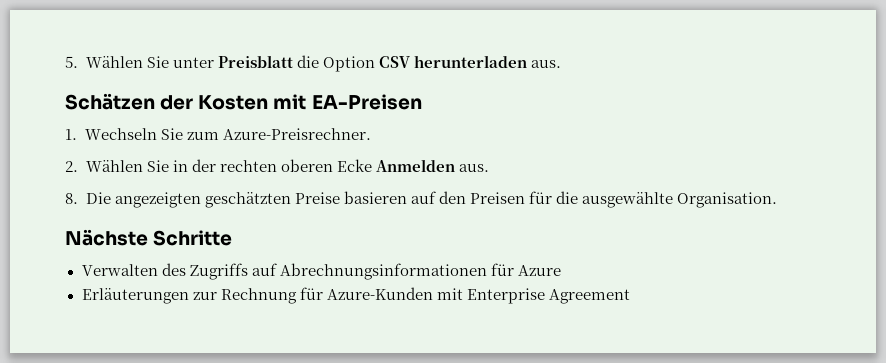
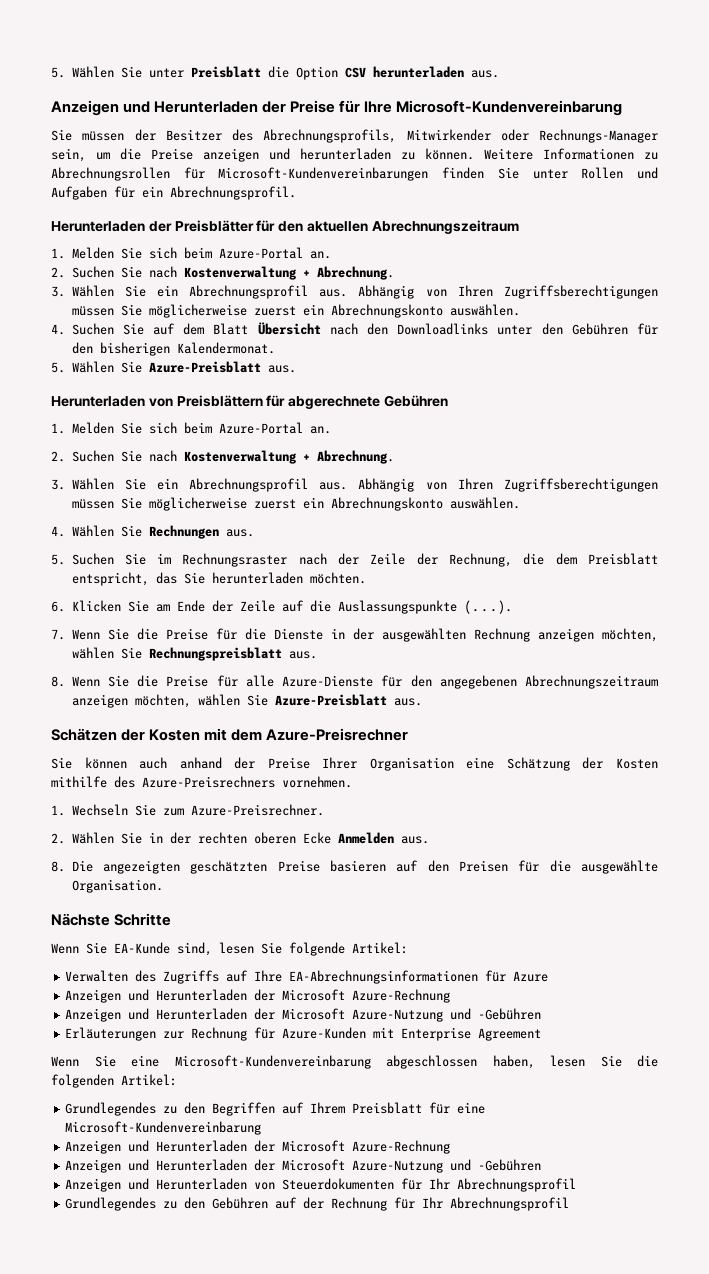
[65,93,422,110] Schätzen der Kosten mit EA-Preisen -> [51,100,623,116] [51,129,658,143] [51,148,658,162] [51,167,658,181] [51,186,296,200] [51,220,519,234] [51,247,331,259] [51,266,394,280] [51,285,658,299] [71,304,520,318] [51,322,658,335] [71,342,275,356] [51,361,296,373] [51,395,448,409] [51,422,331,434] [51,450,394,464] [51,478,658,492] [71,497,520,511] [51,525,254,539] [51,553,658,567] [71,572,366,586] [51,600,512,614] [51,628,659,642] [71,647,317,661] [51,675,658,689] [71,694,422,708] [51,728,409,741] [51,757,658,771] [51,776,352,788] Anzeigen und Herunterladen der Preise für Ihre Microsoft-Kundenvereinbarung // Sie müssen der Besitzer des Abrechnungsprofils, Mitwirkender oder Rechnungs-Manager sein, um die Preise anzeigen und herunterladen zu können. Weitere Informationen zu Abrechnungsrollen für Microsoft-Kundenvereinbarungen finden Sie unter Rollen und Aufgaben für ein Abrechnungsprofil. // Herunterladen der Preisblätter für den aktuellen Abrechnungszeitraum // 1. Melden Sie sich beim Azure-Portal an. // 2. Suchen Sie nach Kostenverwaltung + Abrechnung. // 3. Wählen Sie ein Abrechnungsprofil aus. Abhängig von Ihren Zugriffsberechtigungen müssen Sie möglicherweise zuerst ein Abrechnungskonto auswählen. // 4. Suchen Sie auf dem Blatt Übersicht nach den Downloadlinks unter den Gebühren für den bisherigen Kalendermonat. // 5. Wählen Sie Azure-Preisblatt aus. // Herunterladen von Preisblättern für abgerechnete Gebühren // 1. Melden Sie sich beim Azure-Portal an. // 2. Suchen Sie nach Kostenverwaltung + Abrechnung. // 3. Wählen Sie ein Abrechnungsprofil aus. Abhängig von Ihren Zugriffsberechtigungen müssen Sie möglicherweise zuerst ein Abrechnungskonto auswählen. // 4. Wählen Sie Rechnungen aus. // 5. Suchen Sie im Rechnungsraster nach der Zeile der Rechnung, die dem Preisblatt entspricht, das Sie herunterladen möchten. // 6. Klicken Sie am Ende der Zeile auf die Auslassungspunkte (...). // 7. Wenn Sie die Preise für die Dienste in der ausgewählten Rechnung anzeigen möchten, wählen Sie Rechnungspreisblatt aus. // 8. Wenn Sie die Preise für alle Azure-Dienste für den angegebenen Abrechnungszeitraum anzeigen möchten, wählen Sie Azure-Preisblatt aus. // Schätzen der Kosten mit dem Azure-Preisrechner // Sie können auch anhand der Preise Ihrer Organisation eine Schätzung der Kosten mithilfe des Azure-Preisrechners vornehmen.
(233, 238) none -> [51,942,408,956] // Wenn Sie EA-Kunde sind, lesen Sie folgende Artikel:
[279,263,487,280] Abrechnungsinformationen -> [254,970,479,984] Ihre EA-Abrechnungsinformationen
(561, 270) none -> [65,989,451,1003] [65,1008,542,1022] // Anzeigen und Herunterladen der Microsoft Azure-Rechnung // Anzeigen und Herunterladen der Microsoft Azure-Nutzung und -Gebühren
(630, 296) none -> [51,1055,658,1069] [51,1074,177,1088] [65,1102,486,1116] [65,1121,262,1135] [65,1140,451,1154] [65,1159,542,1173] [65,1178,577,1192] [65,1197,570,1211] // Wenn Sie eine Microsoft-Kundenvereinbarung abgeschlossen haben, lesen Sie die folgenden Artikel: // Grundlegendes zu den Begriffen auf Ihrem Preisblatt für eine Microsoft-Kundenvereinbarung // Anzeigen und Herunterladen der Microsoft Azure-Rechnung // Anzeigen und Herunterladen der Microsoft Azure-Nutzung und -Gebühren // Anzeigen und Herunterladen von Steuerdokumenten für Ihr Abrechnungsprofil // Grundlegendes zu den Gebühren auf der Rechnung für Ihr Abrechnungsprofil

